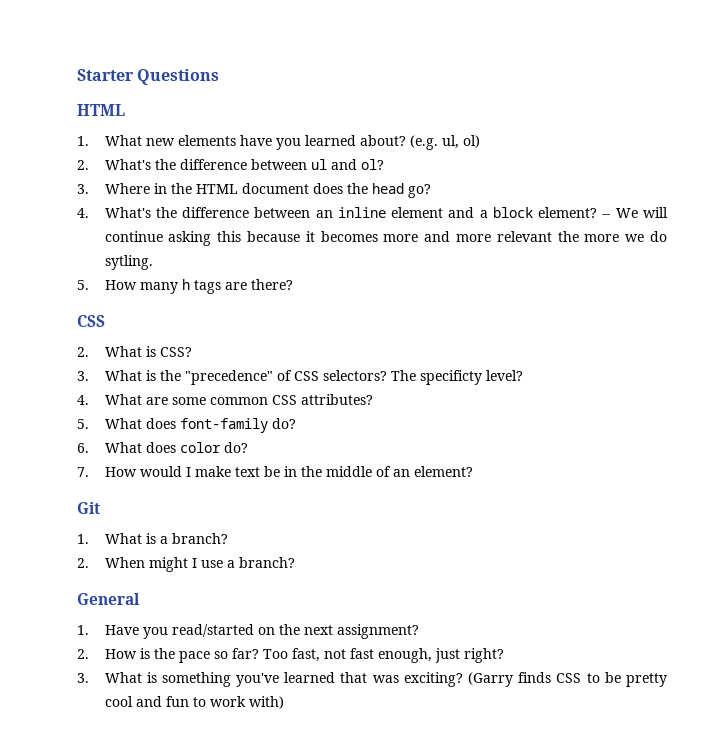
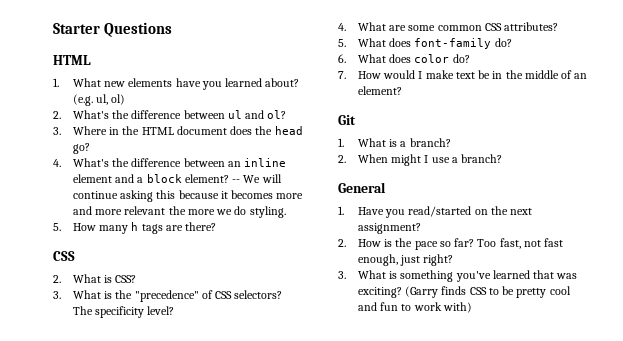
[104,255,153,270] sytling. -> [249,206,286,218] styling.
[419,370,482,385] specificty -> [95,306,145,318] specificity

